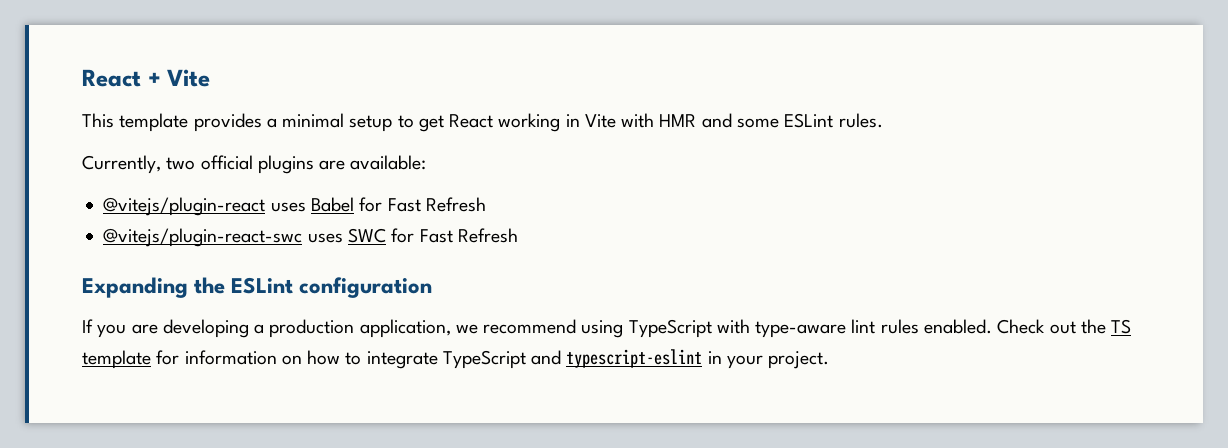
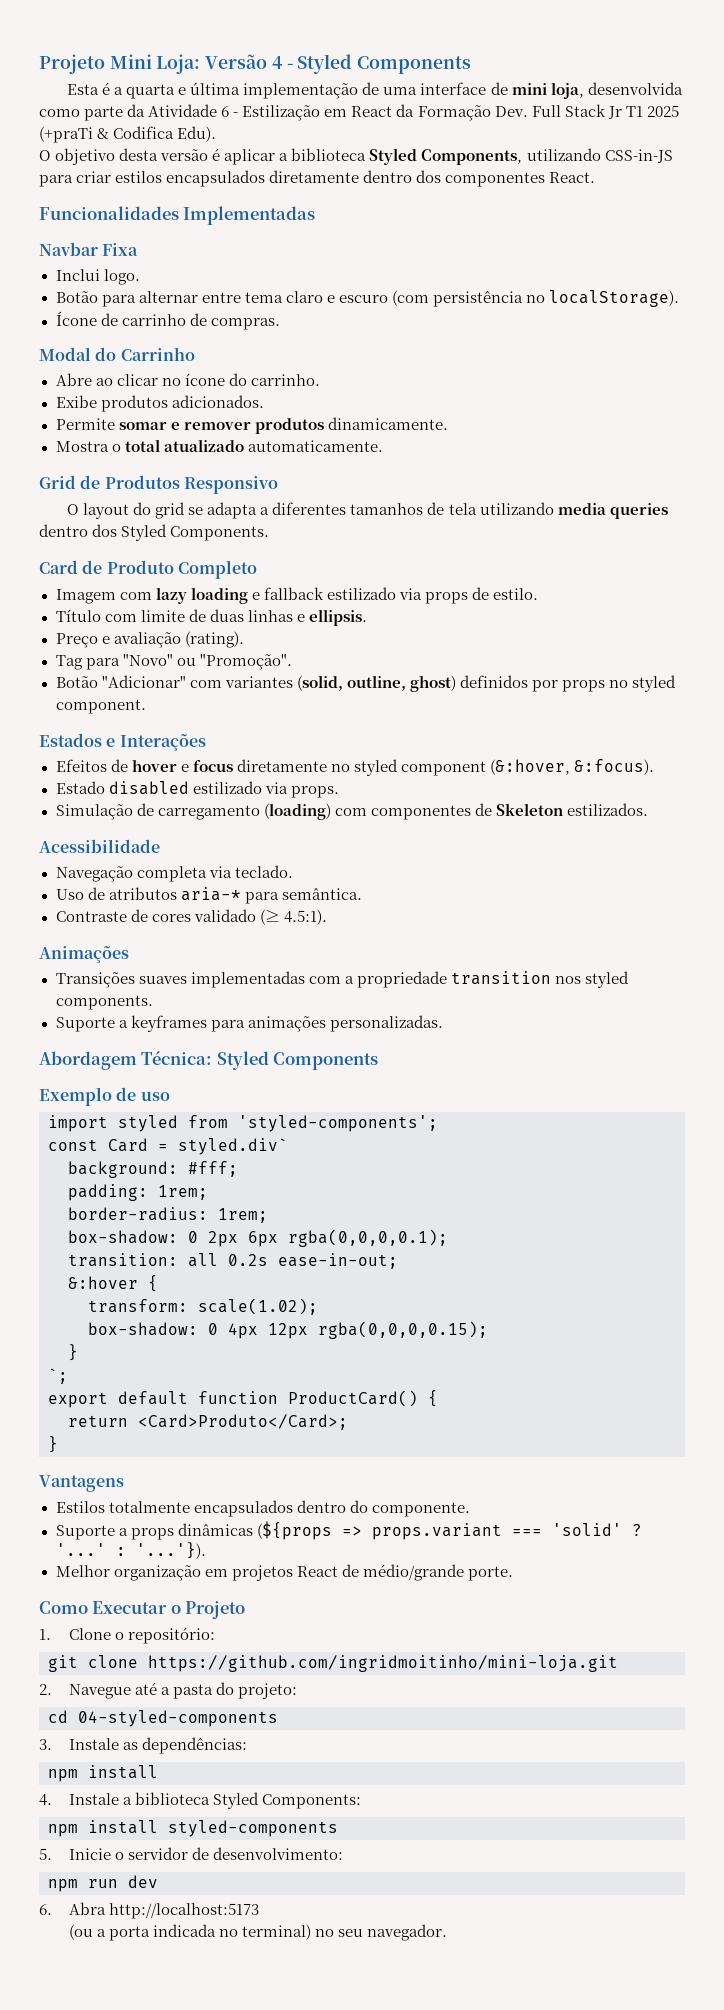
[82,69,211,87] [82,113,883,132] [82,155,427,174] [103,197,486,216] [103,228,518,247] [82,277,433,298] [82,319,1132,338] [82,349,830,369] React + Vite // This template provides a minimal setup to get React working in Vite with HMR and some ESLint rules. // Currently, two official plugins are available: // @vitejs/plugin-react uses Babel for Fast Refresh // @vitejs/plugin-react-swc uses SWC for Fast Refresh // Expanding the ESLint configuration // If you are developing a production application, we recommend using TypeScript with type-aware lint rules enabled. Check out the TS template for information on how to integrate TypeScript and typescript-eslint in your project. -> [39,54,472,74] [67,82,683,99] [39,104,679,121] [39,126,217,143] [39,148,673,165] [39,170,596,187] [39,206,316,225] [39,242,139,256] [55,269,140,285] [55,290,680,307] [55,311,280,330] [39,347,195,361] [55,373,320,386] [55,395,264,412] [55,417,448,434] [55,439,383,452] [39,475,278,494] [67,502,668,519] [39,524,270,541] [39,560,257,579] [55,587,538,604] [55,609,367,626] [55,631,244,648] [55,654,292,670] [55,675,677,692] [55,699,146,714] [39,733,206,751] [55,759,654,776] [55,781,339,798] [55,803,648,820] [39,839,160,853] [55,865,293,882] [55,887,362,904] [55,909,327,925] [39,945,129,963] [55,971,629,988] [55,995,153,1010] [55,1015,443,1032] [39,1051,379,1070] [39,1087,170,1106] [48,1115,438,1132] [48,1138,288,1155] [68,1161,238,1178] [68,1184,208,1201] [68,1207,268,1223] [68,1229,448,1247] [68,1253,398,1269] [68,1275,158,1292] [88,1298,318,1315] [88,1321,488,1339] [68,1344,78,1361] [48,1368,68,1384] [48,1390,438,1408] [68,1414,348,1430] [48,1436,58,1453] [39,1475,124,1492] [55,1500,470,1517] [55,1521,642,1540] [55,1542,206,1559] [55,1564,513,1581] [39,1601,246,1619] [39,1627,216,1644] [48,1655,618,1672] [39,1682,298,1699] [48,1710,278,1727] [39,1737,248,1754] [48,1765,158,1782] [39,1792,362,1809] [48,1820,338,1837] [39,1847,344,1860] [48,1875,158,1892] [39,1902,259,1919] [68,1924,448,1941] Projeto Mini Loja: Versão 4 - Styled Components // Esta é a quarta e última implementação de uma interface de mini loja, desenvolvida como parte da Atividade 6 - Estilização em React da Formação Dev. Full Stack Jr T1 2025 (+praTi & Codifica Edu). // O objetivo desta versão é aplicar a biblioteca Styled Components, utilizando CSS-in-JS para criar estilos encapsulados diretamente dentro dos componentes React. // Funcionalidades Implementadas // Navbar Fixa // Inclui logo. // Botão para alternar entre tema claro e escuro (com persistência no localStorage). // Ícone de carrinho de compras. // Modal do Carrinho // Abre ao clicar no ícone do carrinho. // Exibe produtos adicionados. // Permite somar e remover produtos dinamicamente. // Mostra o total atualizado automaticamente. // Grid de Produtos Responsivo // O layout do grid se adapta a diferentes tamanhos de tela utilizando media queries dentro dos Styled Components. // Card de Produto Completo // Imagem com lazy loading e fallback estilizado via props de estilo. // Título com limite de duas linhas e ellipsis. // Preço e avaliação (rating). // Tag para "Novo" ou "Promoção". // Botão "Adicionar" com variantes (solid, outline, ghost) definidos por props no styled component. // Estados e Interações // Efeitos de hover e focus diretamente no styled component (&:hover, &:focus). // Estado disabled estilizado via props. // Simulação de carregamento (loading) com componentes de Skeleton estilizados. // Acessibilidade // Navegação completa via teclado. // Uso de atributos aria-* para semântica. // Contraste de cores validado (≥ 4.5:1). // Animações // Transições suaves implementadas com a propriedade transition nos styled components. // Suporte a keyframes para animações personalizadas. // Abordagem Técnica: Styled Components // Exemplo de uso // import styled from 'styled-components'; // const Card = styled.div` // background: #fff; // padding: 1rem; // border-radius: 1rem; // box-shadow: 0 2px 6px rgba(0,0,0,0.1); // transition: all 0.2s ease-in-out; // &:hover { // transform: scale(1.02); // box-shadow: 0 4px 12px rgba(0,0,0,0.15); // } // `; // export default function ProductCard() { // return <Card>Produto</Card>; // } // Vantagens // Estilos totalmente encapsulados dentro do componente. // Suporte a props dinâmicas (${props => props.variant === 'solid' ? '...' : '...'}). // Melhor organização em projetos React de médio/grande porte. // Como Executar o Projeto // 1. Clone o repositório: // git clone https://github.com/ingridmoitinho/mini-loja.git // 2. Navegue até a pasta do projeto: // cd 04-styled-components // 3. Instale as dependências: // npm install // 4. Instale a biblioteca Styled Components: // npm install styled-components // 5. Inicie o servidor de desenvolvimento: // npm run dev // 6. Abra http://localhost:5173 // (ou a porta indicada no terminal) no seu navegador.

